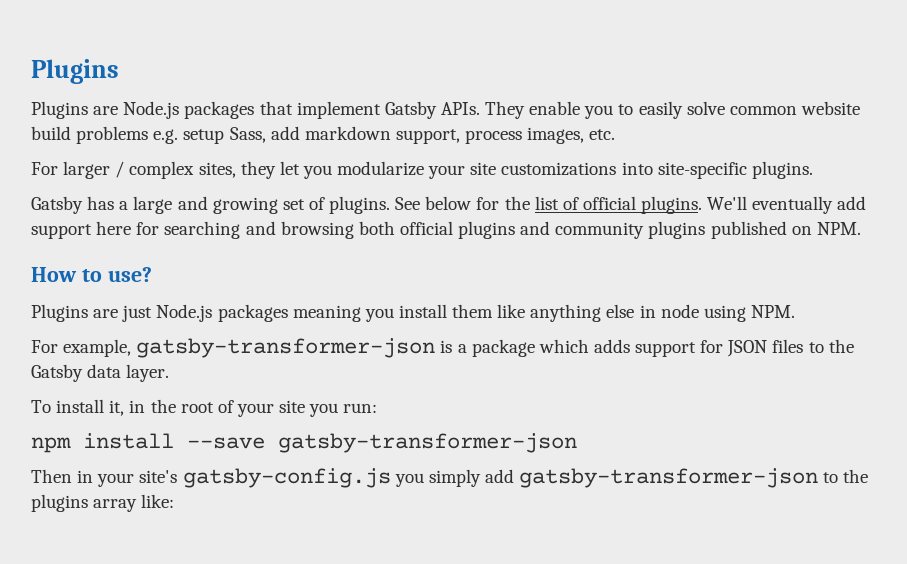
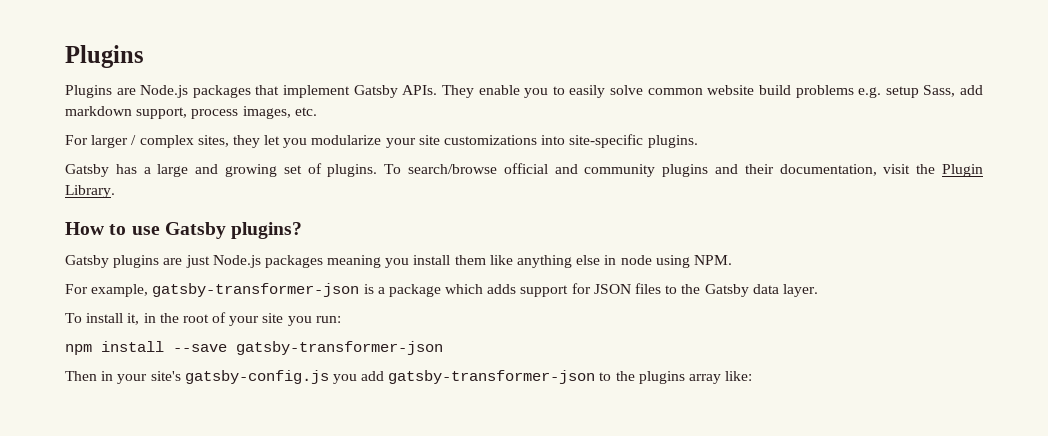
[395,196,867,214] [31,221,861,239] [31,267,152,282] [31,304,88,322] See below for the list of official plugins. We'll eventually add support here for searching and browsing both official plugins and community plugins published on NPM. // How to use? // Plugins -> [384,163,983,177] [65,185,115,198] [65,222,303,239] [65,255,160,268] To search/browse official and community plugins and their documentation, visit the Plugin Library. // How to use Gatsby plugins? // Gatsby plugins
[428,469,481,487] simply -> (357, 379) none

